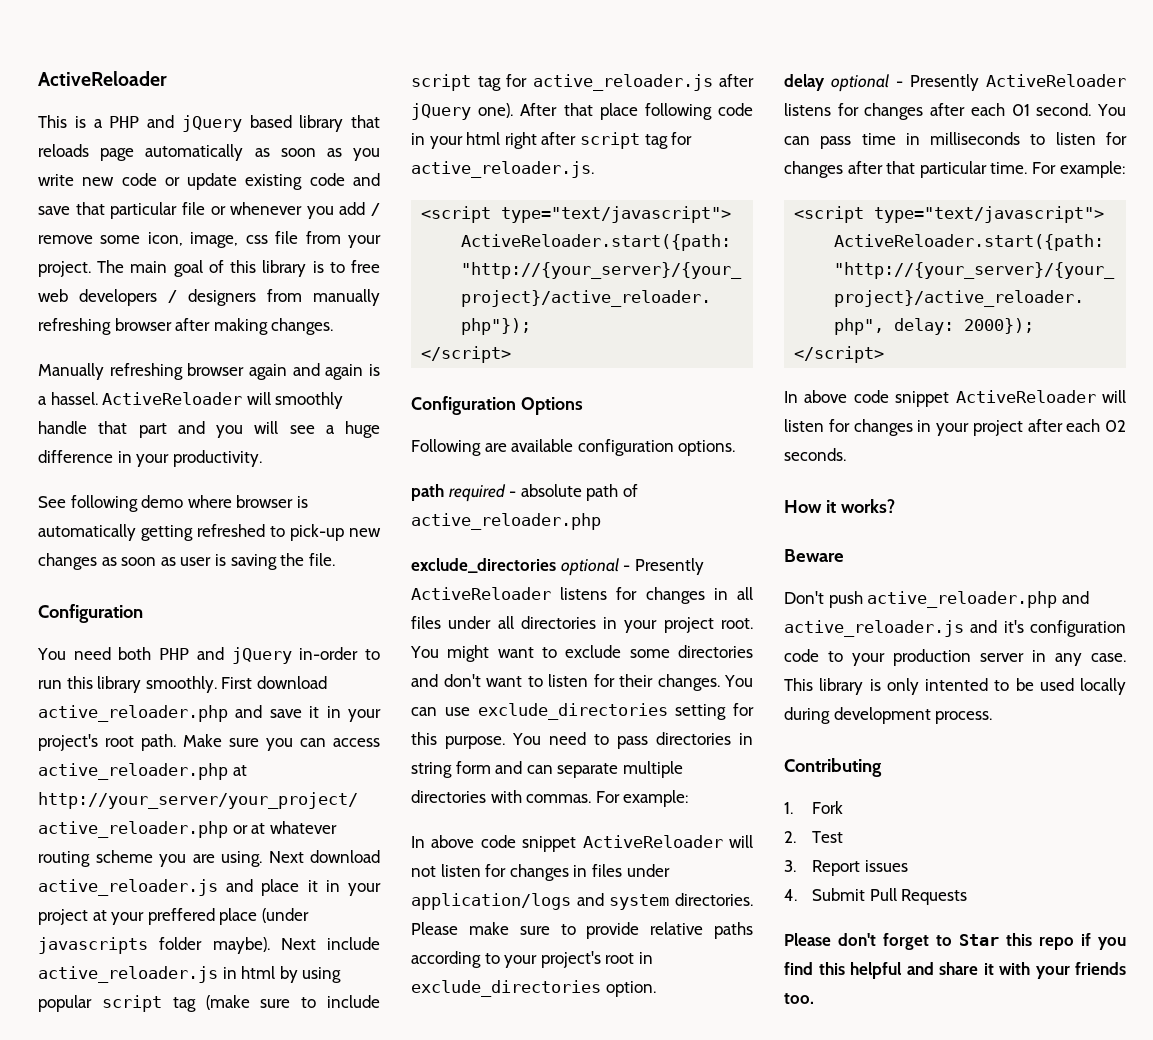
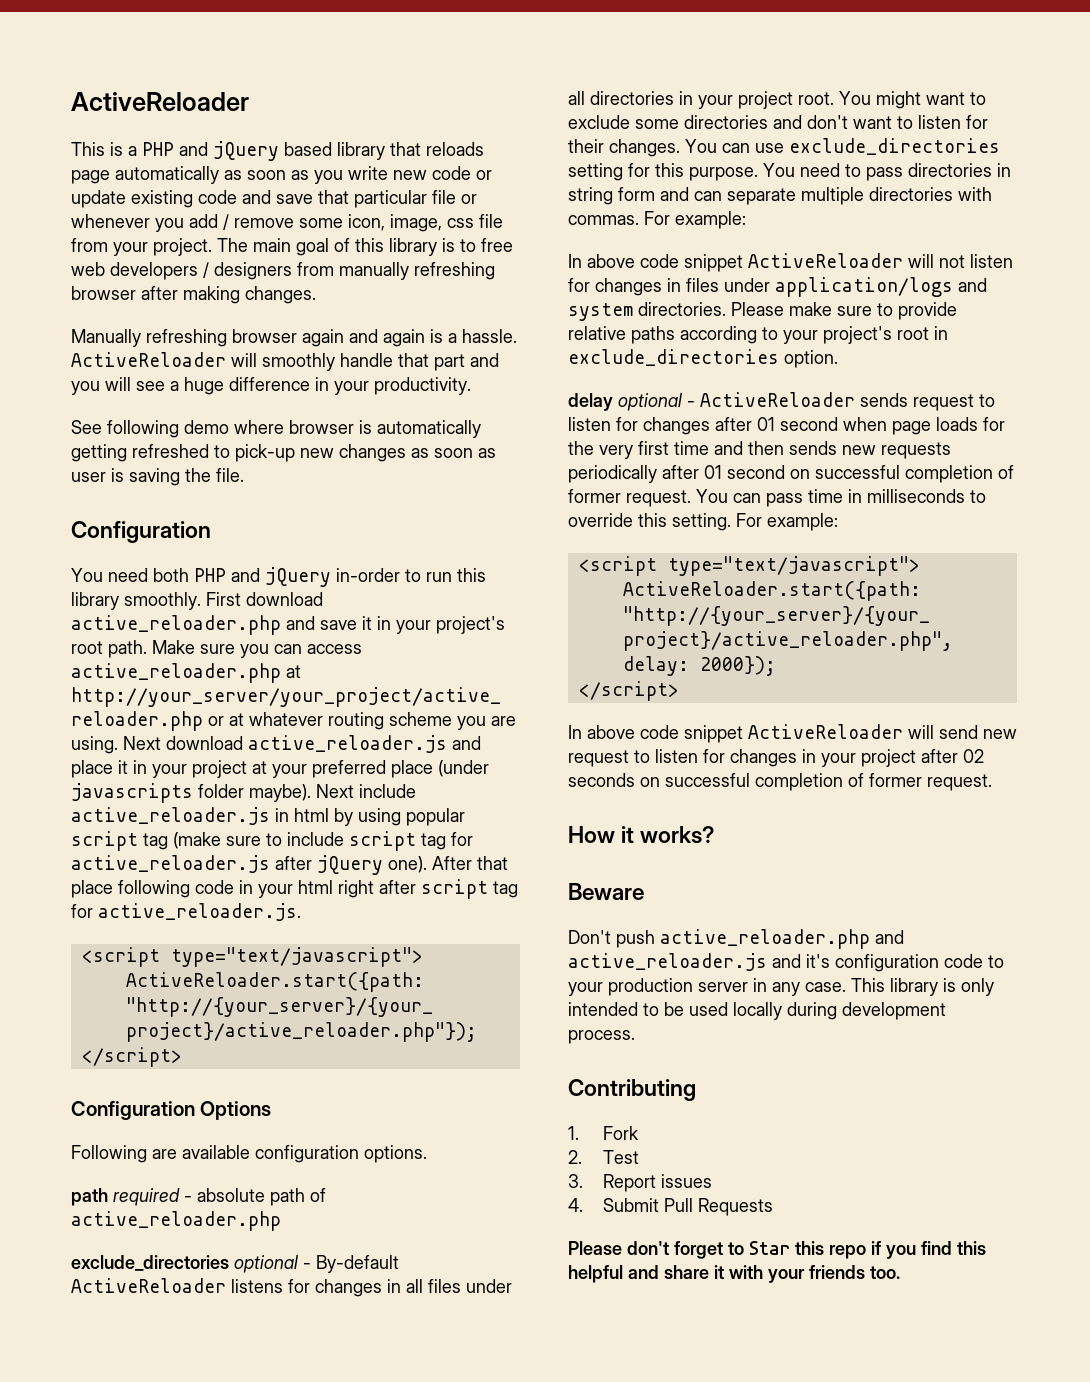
[50,392,98,405] hassel. -> [462,329,517,343] hassle.
[147,908,215,925] preffered -> [312,760,386,778] preferred
[634,558,704,575] Presently -> [316,1255,399,1273] By-default
[910,74,1126,91] [784,103,1092,120] Presently ActiveReloader listens for changes after each 01 second. -> [700,392,995,411] [568,417,1005,435] [568,441,951,459] [568,465,1014,483] [568,489,691,507] ActiveReloader sends request to listen for changes after 01 second when page loads for the very first time and then sends new requests periodically after 01 second on successful completion of former request.
[1055,132,1127,145] [784,161,1028,178] listen for changes after that particular time. -> [568,513,731,531] override this setting.
(1126, 396) none -> [939,725,1017,739] [568,750,650,767] send new request to
[1066,419,1126,432] [784,448,846,461] each 02 seconds. -> [963,749,984,763] [568,773,992,791] 02 seconds on successful completion of former request.
[925,678,988,691] intented -> [568,1002,638,1016] intended

